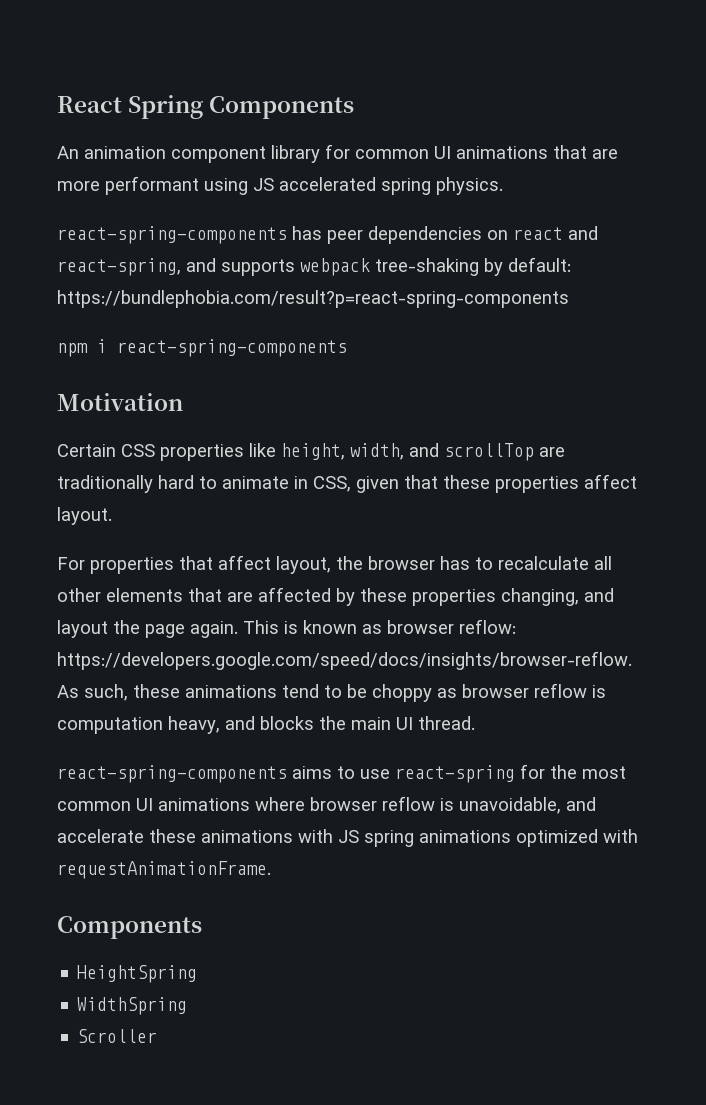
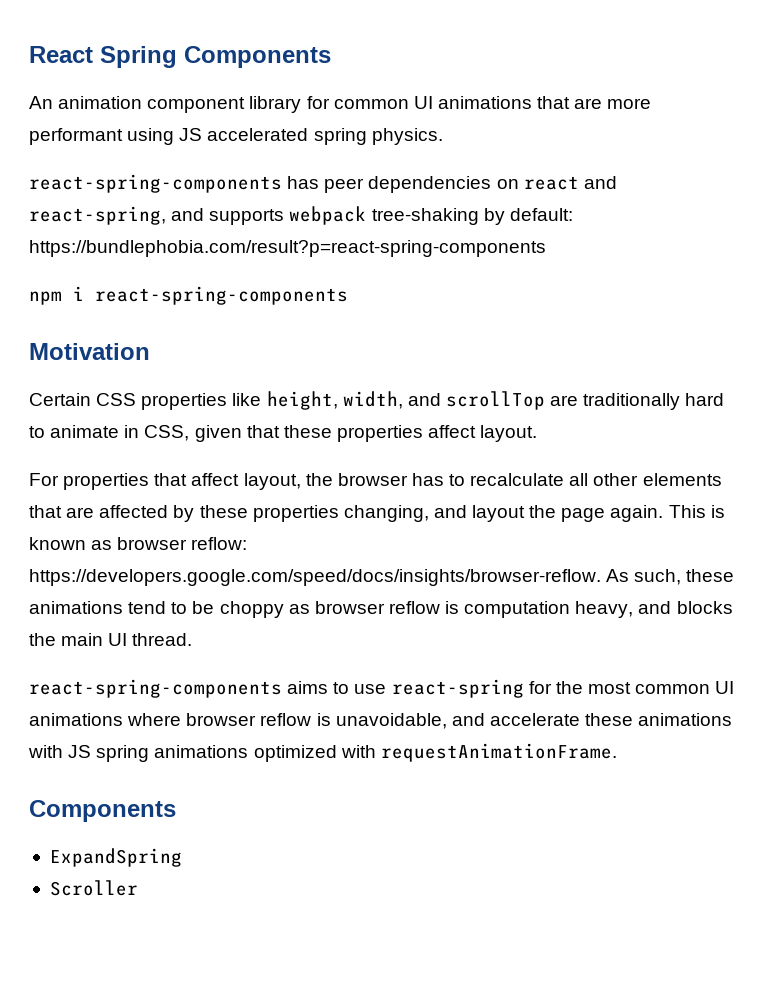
[77,965,198,983] [77,997,188,1015] HeightSpring // WidthSpring -> [49,848,182,867] ExpandSpring

